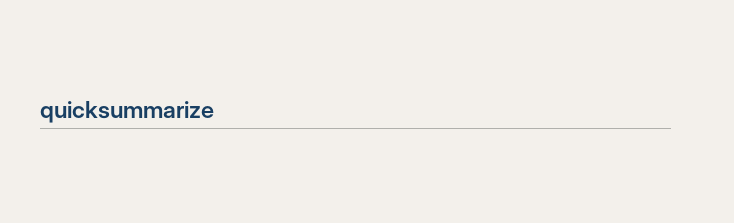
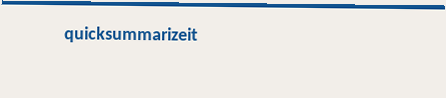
[40,101,214,123] quicksummarize -> [64,26,198,44] quicksummarizeit

